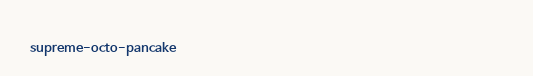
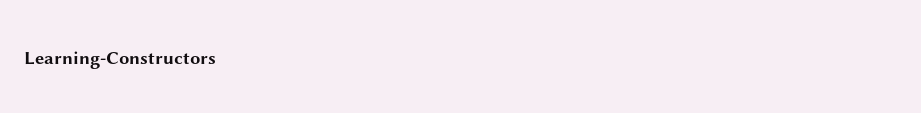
[30,42,177,56] supreme-octo-pancake -> [24,51,216,69] Learning-Constructors

